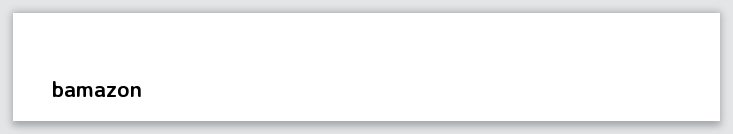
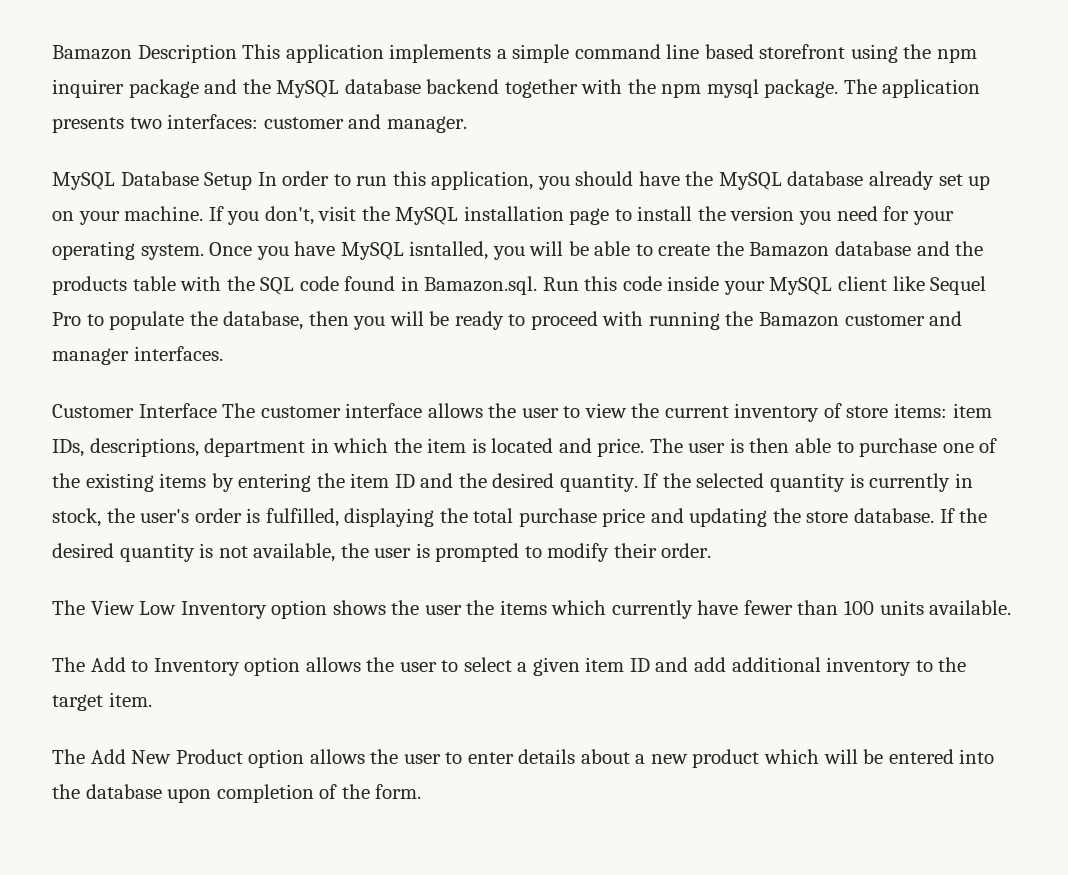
[52,81,142,97] bamazon -> [52,44,977,63] [52,79,981,98] [52,114,467,133] [52,171,991,190] [52,206,954,225] [52,241,984,260] [52,276,987,295] [52,311,963,330] [52,346,223,365] [52,403,992,422] [52,438,998,457] [52,473,973,492] [52,508,988,527] [52,543,712,562] [52,600,1012,619] [52,657,967,676] [52,692,152,711] [52,749,995,768] [52,784,422,803] Bamazon Description This application implements a simple command line based storefront using the npm inquirer package and the MySQL database backend together with the npm mysql package. The application presents two interfaces: customer and manager. // MySQL Database Setup In order to run this application, you should have the MySQL database already set up on your machine. If you don't, visit the MySQL installation page to install the version you need for your operating system. Once you have MySQL isntalled, you will be able to create the Bamazon database and the products table with the SQL code found in Bamazon.sql. Run this code inside your MySQL client like Sequel Pro to populate the database, then you will be ready to proceed with running the Bamazon customer and manager interfaces. // Customer Interface The customer interface allows the user to view the current inventory of store items: item IDs, descriptions, department in which the item is located and price. The user is then able to purchase one of the existing items by entering the item ID and the desired quantity. If the selected quantity is currently in stock, the user's order is fulfilled, displaying the total purchase price and updating the store database. If the desired quantity is not available, the user is prompted to modify their order. // The View Low Inventory option shows the user the items which currently have fewer than 100 units available. // The Add to Inventory option allows the user to select a given item ID and add additional inventory to the target item. // The Add New Product option allows the user to enter details about a new product which will be entered into the database upon completion of the form.

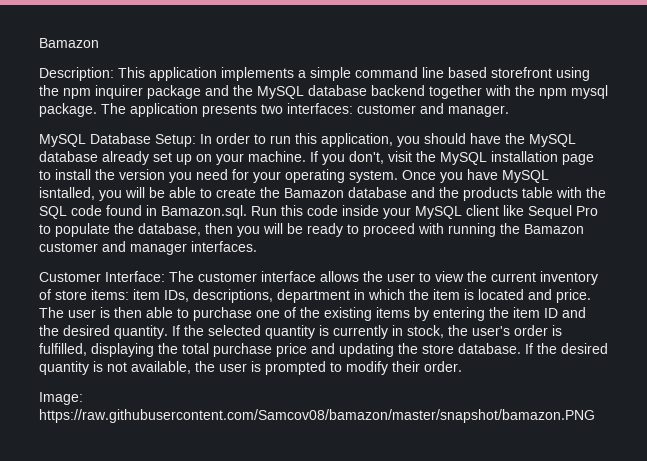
[52,44,237,63] Bamazon Description -> [39,38,99,48] [39,67,114,81] Bamazon // Description:
[204,172,253,190] Setup -> [155,134,196,147] Setup:
[138,403,217,418] Interface -> [105,271,165,282] Interface:
[52,600,1012,619] [52,657,967,676] [52,692,152,711] [52,749,995,768] [52,784,422,803] The View Low Inventory option shows the user the items which currently have fewer than 100 units available. // The Add to Inventory option allows the user to select a given item ID and add additional inventory to the target item. // The Add New Product option allows the user to enter details about a new product which will be entered into the database upon completion of the form. -> [39,392,83,405] [39,409,595,423] Image: https://raw.githubusercontent.com/Samcov08/bamazon/master/snapshot/bamazon.PNG

